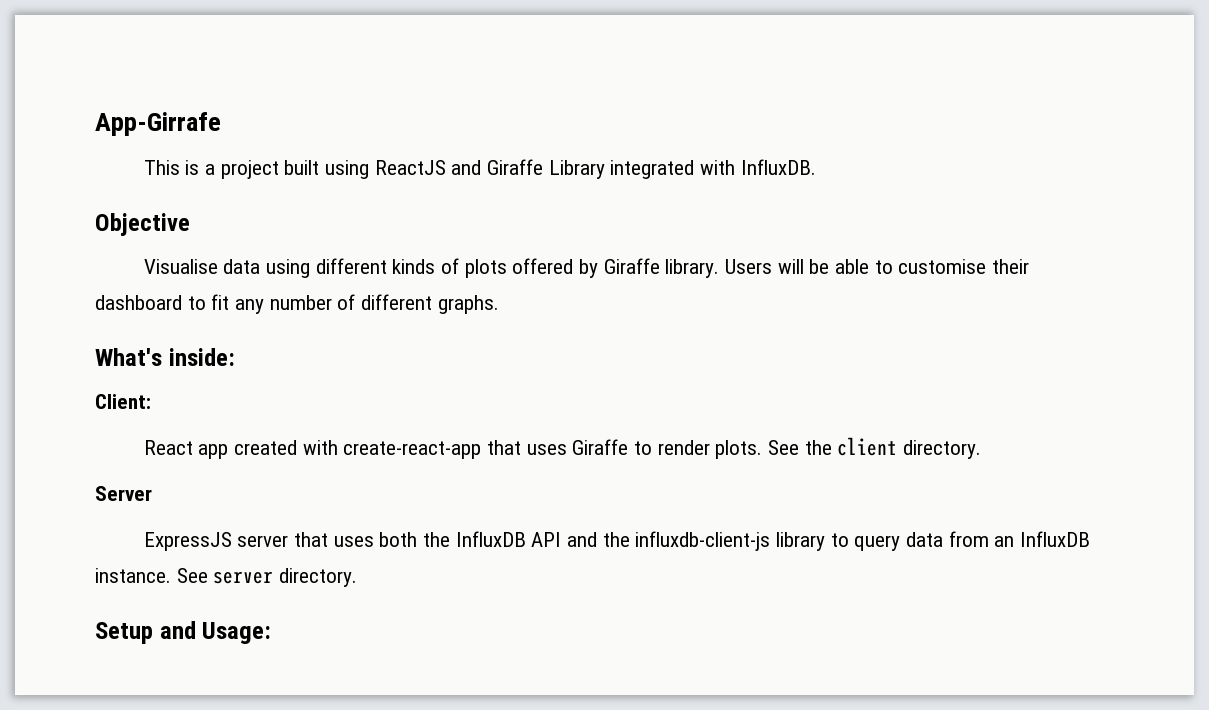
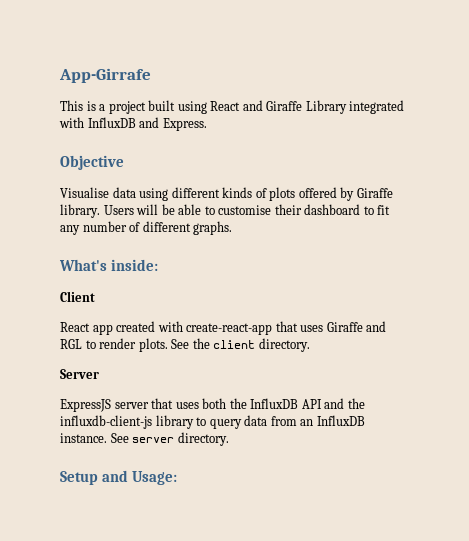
[374,160,446,175] ReactJS -> [210,101,241,111] React
[740,159,816,175] InfluxDB. -> [87,117,207,131] InfluxDB and Express.
[95,394,151,409] Client: -> [60,291,95,302] Client
(629, 447) none -> [366,321,387,332] [60,339,82,349] and RGL

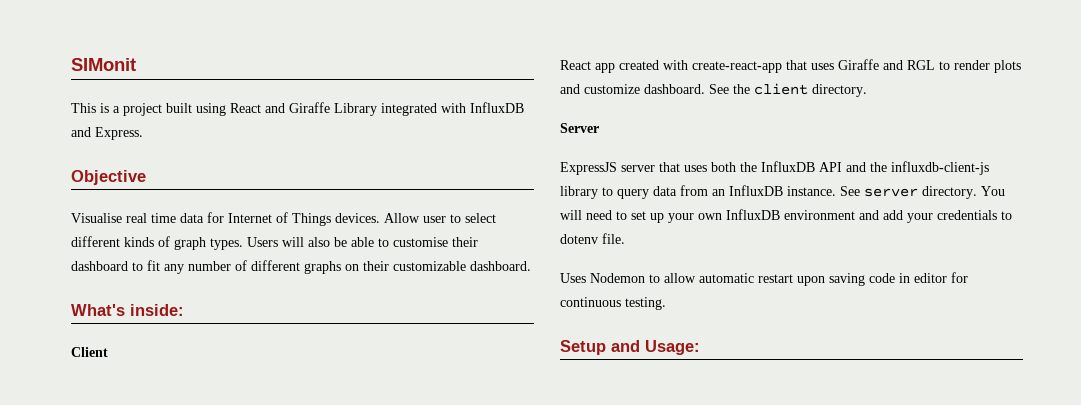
[59,68,151,83] App-Girrafe -> [71,58,136,71] SIMonit
[112,187,393,201] [60,204,100,218] data using different kinds of plots offered by Giraffe library. -> [126,212,496,226] [71,236,243,250] real time data for Internet of Things devices. Allow user to select different kinds of graph types.
(159, 209) none -> [308,237,330,247] also
[193,221,233,235] graphs. -> [304,261,531,274] graphs on their customizable dashboard.
[138,338,168,352] plots. -> [994,60,1021,73] [560,84,705,94] plots and customize dashboard.
(229, 439) none -> [981,186,1005,196] [560,209,1012,223] [560,233,625,244] [560,272,968,286] [560,297,666,310] You will need to set up your own InfluxDB environment and add your credentials to dotenv file. // Uses Nodemon to allow automatic restart upon saving code in editor for continuous testing.

